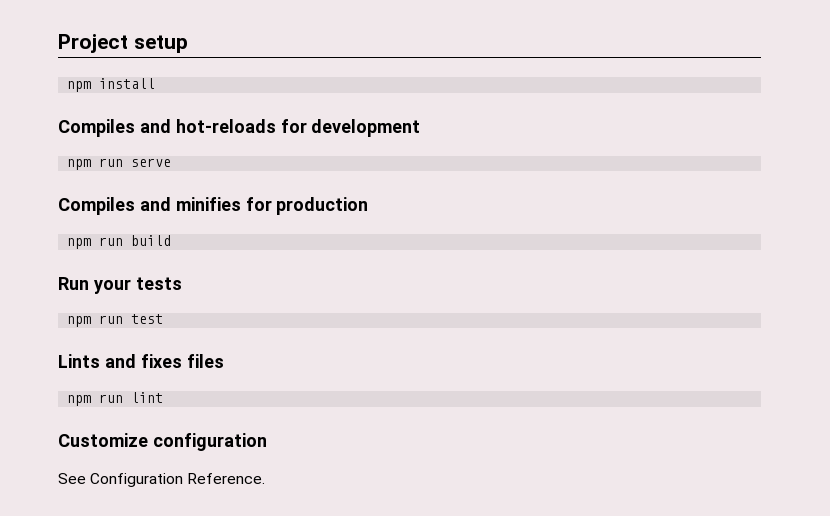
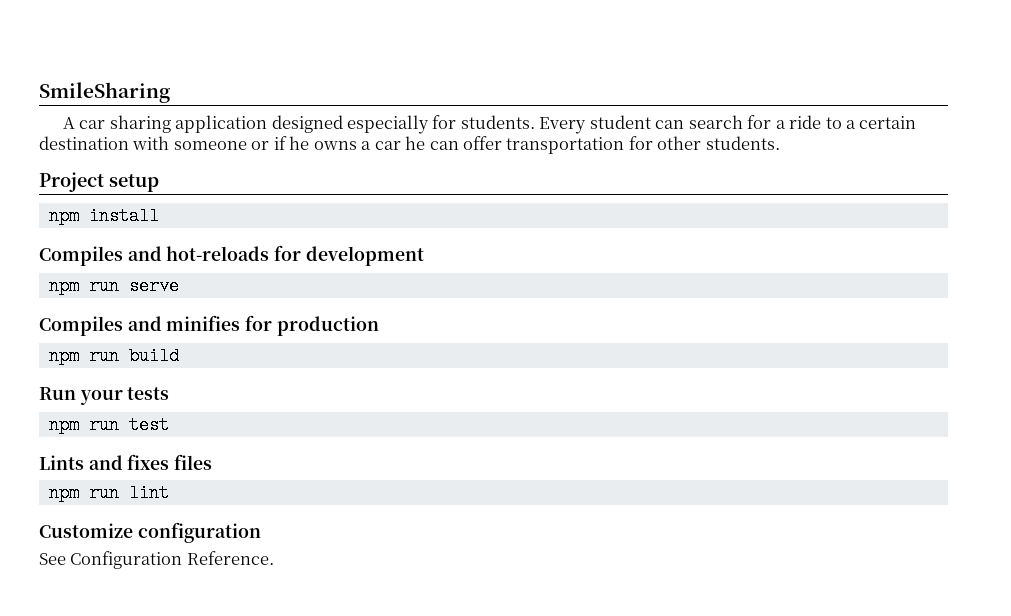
(58, 43) none -> [39,82,170,103] [62,115,917,134] [39,136,780,154] SmileSharing // A car sharing application designed especially for students. Every student can search for a ride to a certain destination with someone or if he owns a car he can offer transportation for other students. //

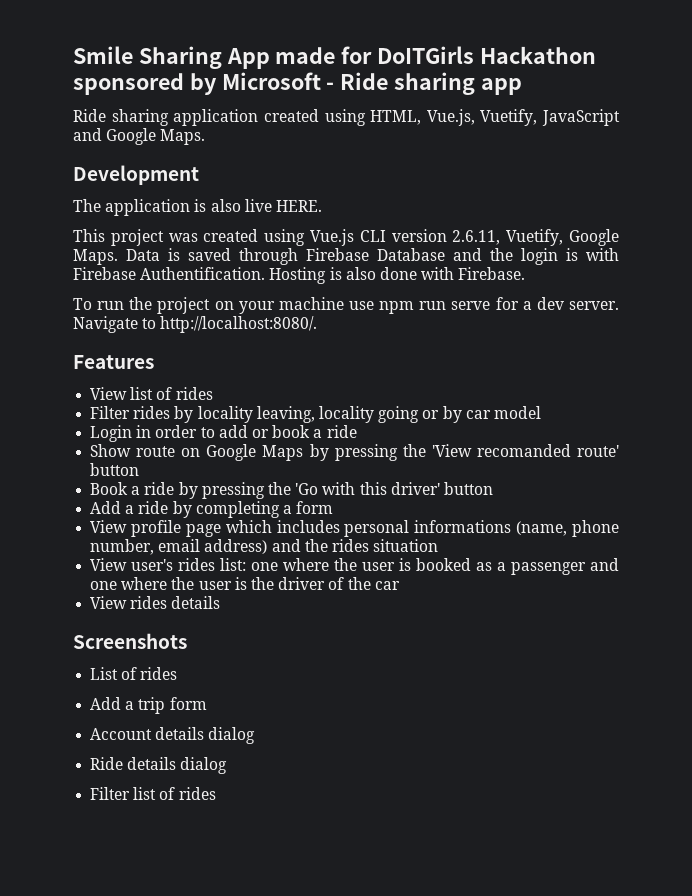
[39,82,170,103] [62,115,917,134] [39,136,780,154] [39,172,159,192] [48,207,159,225] [39,245,424,266] [48,277,179,295] [39,315,379,336] [48,347,179,365] [39,387,170,405] [48,416,169,434] [39,454,213,470] [48,484,169,502] [39,522,261,543] [39,551,274,569] SmileSharing // A car sharing application designed especially for students. Every student can search for a ride to a certain destination with someone or if he owns a car he can offer transportation for other students. // Project setup // npm install // Compiles and hot-reloads for development // npm run serve // Compiles and minifies for production // npm run build // Run your tests // npm run test // Lints and fixes files // npm run lint // Customize configuration // See Configuration Reference. -> [73,46,596,69] [73,72,522,95] [73,109,620,126] [73,128,206,145] [73,165,199,185] [73,199,322,216] [73,229,619,246] [73,248,619,265] [73,267,526,284] [73,297,620,314] [73,316,318,333] [73,355,154,369] [90,387,213,400] [90,406,541,423] [90,425,357,442] [90,444,620,461] [90,463,140,476] [90,482,493,499] [90,501,334,518] [90,520,619,537] [90,539,439,555] [90,558,619,575] [90,577,400,590] [90,596,221,609] [73,633,187,649] [90,667,178,680] [90,697,207,714] [90,727,256,744] [90,757,228,774] [90,787,216,800] Smile Sharing App made for DoITGirls Hackathon sponsored by Microsoft - Ride sharing app // Ride sharing application created using HTML, Vue.js, Vuetify, JavaScript and Google Maps. // Development // The application is also live HERE. // This project was created using Vue.js CLI version 2.6.11, Vuetify, Google Maps. Data is saved through Firebase Database and the login is with Firebase Authentification. Hosting is also done with Firebase. // To run the project on your machine use npm run serve for a dev server. Navigate to http://localhost:8080/. // Features // View list of rides // Filter rides by locality leaving, locality going or by car model // Login in order to add or book a ride // Show route on Google Maps by pressing the 'View recomanded route' button // Book a ride by pressing the 'Go with this driver' button // Add a ride by completing a form // View profile page which includes personal informations (name, phone number, email address) and the rides situation // View user's rides list: one where the user is booked as a passenger and one where the user is the driver of the car // View rides details // Screenshots // List of rides // Add a trip form // Account details dialog // Ride details dialog // Filter list of rides

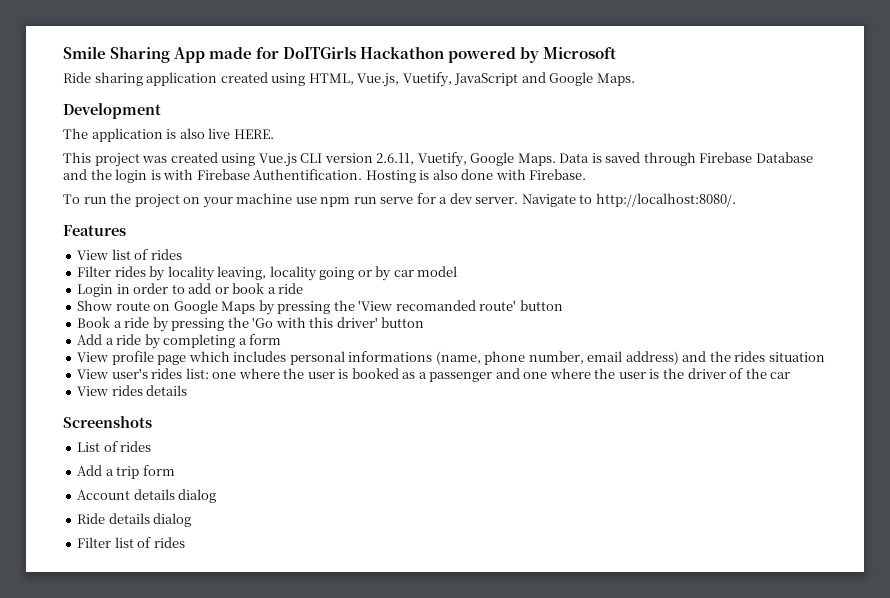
[73,73,184,95] sponsored -> [448,47,517,63] powered
[326,72,522,95] - Ride sharing app -> (617, 53) none

